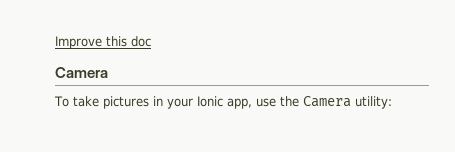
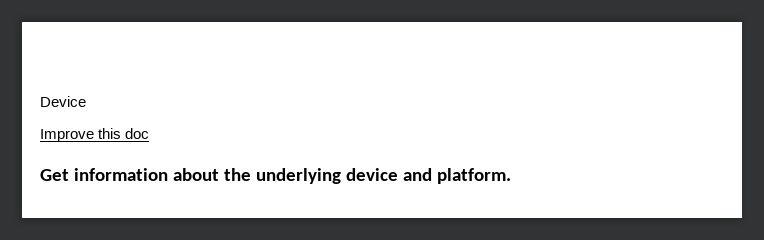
(55, 42) none -> [40,96,86,107] Device //
[55,67,108,78] [54,96,392,109] Camera // To take pictures in your Ionic app, use the Camera utility: -> [40,168,511,184] Get information about the underlying device and platform.

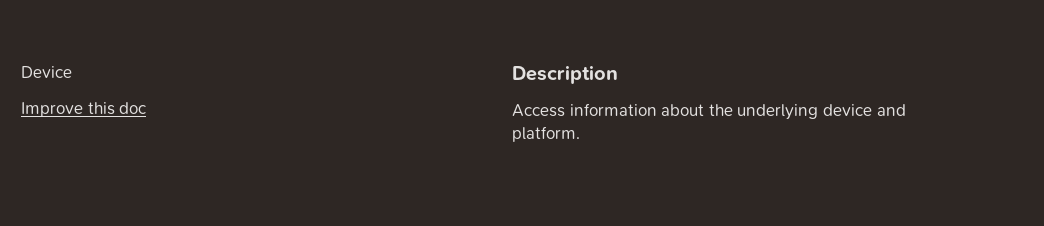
[40,169,69,181] Get -> [512,65,618,84] [512,104,565,117] Description // Access

